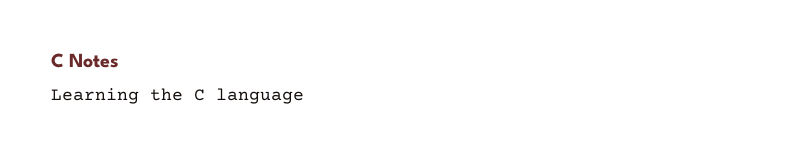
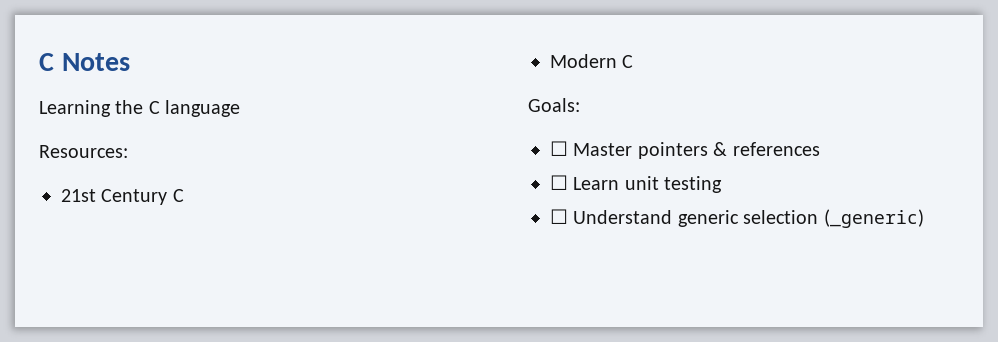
(304, 96) none -> [39,145,128,158] [61,189,184,205] [550,54,634,68] [528,98,580,112] [550,141,820,159] [550,175,723,193] [550,209,924,228] // Resources: // 21st Century C // Modern C // Goals: // ☐ Master pointers & references // ☐ Learn unit testing // ☐ Understand generic selection (_generic)

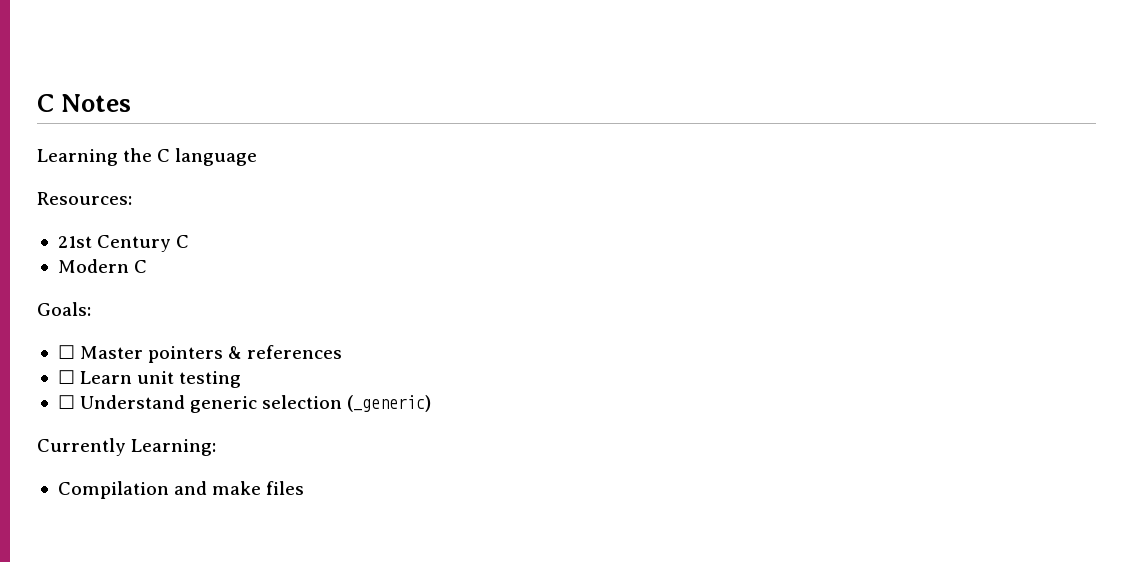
(924, 218) none -> [37,438,217,456] [57,481,305,499] // Currently Learning: // Compilation and make files

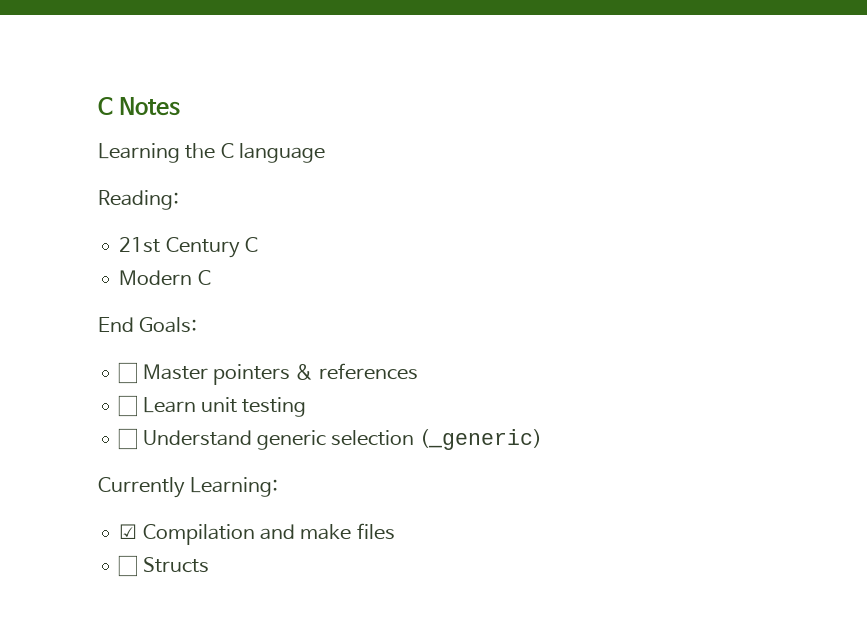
[37,192,132,205] Resources: -> [98,190,179,210] Reading:
(148, 266) none -> [98,317,134,332] End
(217, 447) none -> [119,524,138,539] ☑
(305, 488) none -> [118,555,209,577] // ☐ Structs

